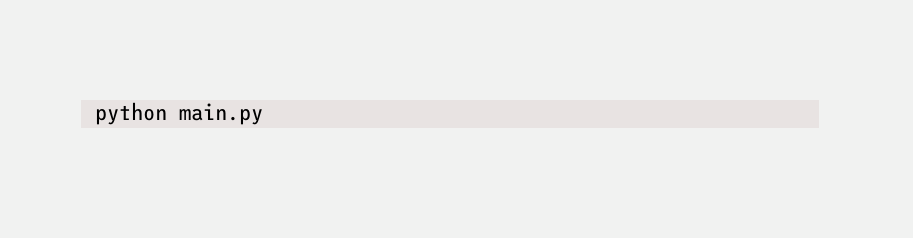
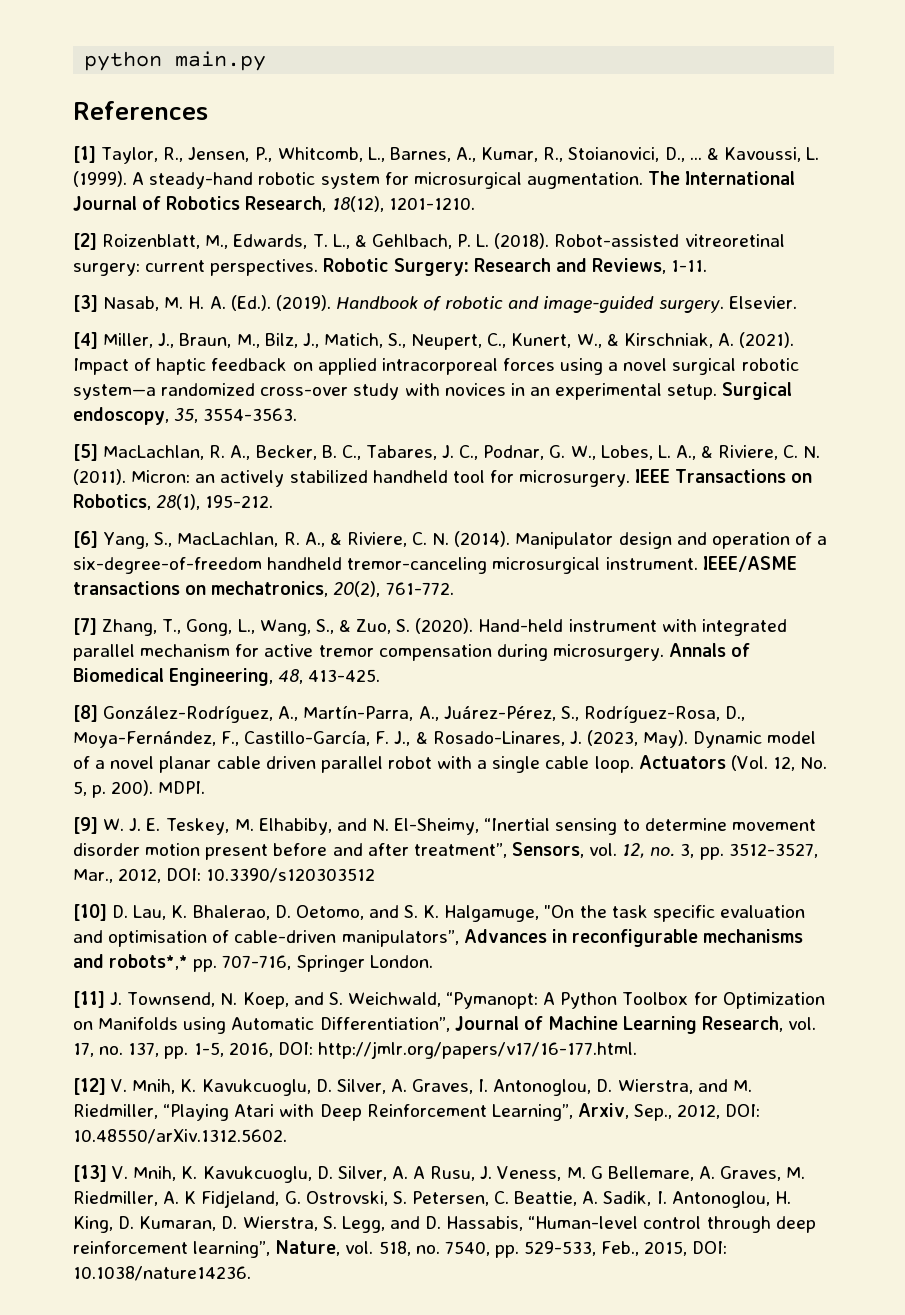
(264, 114) none -> [73,101,208,120] [73,146,820,164] [73,171,796,189] [73,196,475,212] [73,233,785,250] [73,258,708,276] [73,295,797,313] [73,332,795,350] [73,358,799,375] [73,382,793,400] [73,407,298,425] [73,444,821,461] [73,469,813,487] [73,494,274,510] [73,531,828,549] [73,556,797,574] [73,581,454,597] [73,618,787,636] [73,643,751,661] [73,668,381,686] [73,705,746,723] [73,730,817,748] [73,755,828,773] [73,780,206,798] [73,817,816,835] [73,842,818,860] [73,868,376,883] [73,904,805,922] [73,929,804,947] [73,954,433,972] [73,991,825,1009] [73,1016,817,1034] [73,1041,637,1059] [73,1078,752,1096] [73,1103,761,1121] [73,1129,287,1144] [73,1165,806,1183] [73,1190,791,1208] [73,1216,816,1233] [73,1240,728,1258] [73,1266,251,1281] // References // [1] Taylor, R., Jensen, P., Whitcomb, L., Barnes, A., Kumar, R., Stoianovici, D., ... & Kavoussi, L. (1999). A steady-hand robotic system for microsurgical augmentation. The International Journal of Robotics Research, 18(12), 1201-1210. // [2] Roizenblatt, M., Edwards, T. L., & Gehlbach, P. L. (2018). Robot-assisted vitreoretinal surgery: current perspectives. Robotic Surgery: Research and Reviews, 1-11. // [3] Nasab, M. H. A. (Ed.). (2019). Handbook of robotic and image-guided surgery. Elsevier. // [4] Miller, J., Braun, M., Bilz, J., Matich, S., Neupert, C., Kunert, W., & Kirschniak, A. (2021). Impact of haptic feedback on applied intracorporeal forces using a novel surgical robotic system—a randomized cross-over study with novices in an experimental setup. Surgical endoscopy, 35, 3554-3563. // [5] MacLachlan, R. A., Becker, B. C., Tabares, J. C., Podnar, G. W., Lobes, L. A., & Riviere, C. N. (2011). Micron: an actively stabilized handheld tool for microsurgery. IEEE Transactions on Robotics, 28(1), 195-212. // [6] Yang, S., MacLachlan, R. A., & Riviere, C. N. (2014). Manipulator design and operation of a six-degree-of-freedom handheld tremor-canceling microsurgical instrument. IEEE/ASME transactions on mechatronics, 20(2), 761-772. // [7] Zhang, T., Gong, L., Wang, S., & Zuo, S. (2020). Hand-held instrument with integrated parallel mechanism for active tremor compensation during microsurgery. Annals of Biomedical Engineering, 48, 413-425. // [8] González-Rodríguez, A., Martín-Parra, A., Juárez-Pérez, S., Rodríguez-Rosa, D., Moya-Fernández, F., Castillo-García, F. J., & Rosado-Linares, J. (2023, May). Dynamic model of a novel planar cable driven parallel robot with a single cable loop. Actuators (Vol. 12, No. 5, p. 200). MDPI. // [9] W. J. E. Teskey, M. Elhabiby, and N. El-Sheimy, “Inertial sensing to determine movement disorder motion present before and after treatment”, Sensors, vol. 12, no. 3, pp. 3512-3527, Mar., 2012, DOI: 10.3390/s120303512 // [10] D. Lau, K. Bhalerao, D. Oetomo, and S. K. Halgamuge, "On the task specific evaluation and optimisation of cable-driven manipulators”, Advances in reconfigurable mechanisms and robots*,* pp. 707-716, Springer London. // [11] J. Townsend, N. Koep, and S. Weichwald, “Pymanopt: A Python Toolbox for Optimization on Manifolds using Automatic Differentiation”, Journal of Machine Learning Research, vol. 17, no. 137, pp. 1-5, 2016, DOI: http://jmlr.org/papers/v17/16-177.html. // [12] V. Mnih, K. Kavukcuoglu, D. Silver, A. Graves, I. Antonoglou, D. Wierstra, and M. Riedmiller, “Playing Atari with Deep Reinforcement Learning”, Arxiv, Sep., 2012, DOI: 10.48550/arXiv.1312.5602. // [13] V. Mnih, K. Kavukcuoglu, D. Silver, A. A Rusu, J. Veness, M. G Bellemare, A. Graves, M. Riedmiller, A. K Fidjeland, G. Ostrovski, S. Petersen, C. Beattie, A. Sadik, I. Antonoglou, H. King, D. Kumaran, D. Wierstra, S. Legg, and D. Hassabis, “Human-level control through deep reinforcement learning”, Nature, vol. 518, no. 7540, pp. 529-533, Feb., 2015, DOI: 10.1038/nature14236.

